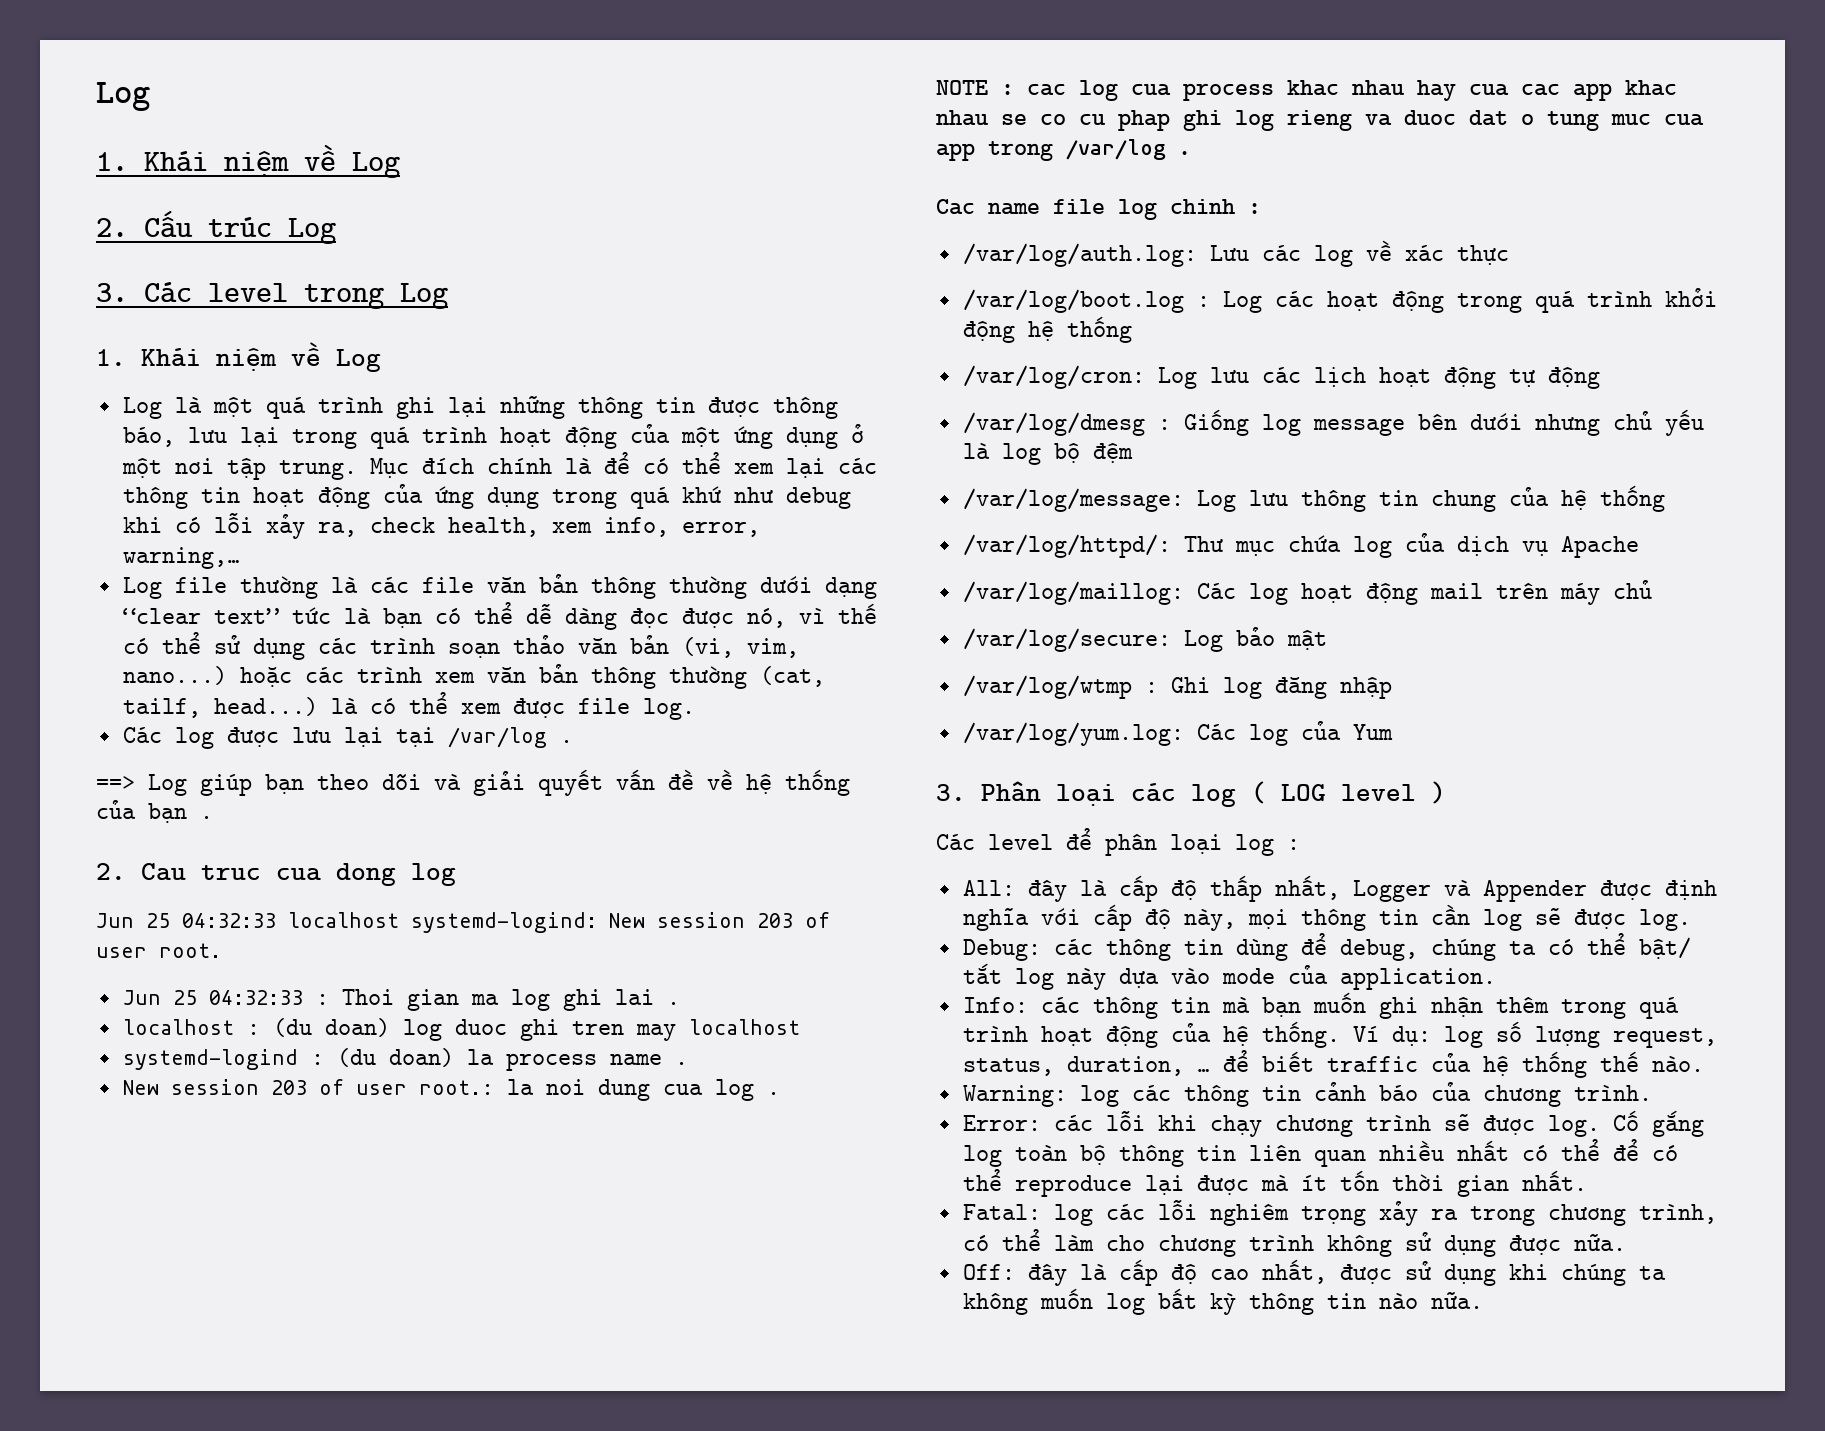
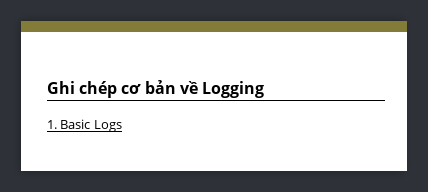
[96,82,150,111] [96,144,400,178] [96,210,336,244] [96,282,448,309] [96,342,381,372] [122,396,838,419] [122,424,864,449] [121,452,877,480] [122,484,851,509] [122,513,760,539] [122,547,240,569] [122,574,877,599] [122,602,877,630] [122,632,799,660] [122,664,825,689] [122,692,695,720] [122,727,573,749] [96,769,850,796] [96,800,213,823] [96,863,456,886] [96,912,830,933] [96,943,221,958] [122,989,680,1011] [122,1018,800,1041] [122,1048,688,1071] [122,1079,780,1101] [936,80,1677,101] [936,110,1704,131] [936,139,1191,161] [936,199,1261,220] [962,240,1509,267] [962,288,1717,313] [962,316,1132,343] [962,365,1600,389] [962,409,1704,436] [962,443,1133,465] [962,485,1665,512] [962,533,1639,558] [962,580,1652,605] [962,627,1327,652] [962,675,1392,699] [962,721,1393,746] [936,781,1446,807] [936,828,1300,856] [962,875,1717,902] [962,904,1691,931] [962,933,1691,961] [962,963,1496,990] [962,992,1679,1019] [962,1021,1717,1048] [962,1050,1704,1078] [962,1082,1652,1107] [962,1110,1704,1137] [962,1139,1678,1167] [962,1169,1587,1197] [962,1200,1717,1226] [962,1229,1626,1257] [962,1259,1666,1286] [962,1288,1483,1315] Log // 1. Khái niệm về Log // 2. Cấu trúc Log // 3. Các level trong Log // 1. Khái niệm về Log // Log là một quá trình ghi lại những thông tin được thông báo, lưu lại trong quá trình hoạt động của một ứng dụng ở một nơi tập trung. Mục đích chính là để có thể xem lại các thông tin hoạt động của ứng dụng trong quá khứ như debug khi có lỗi xảy ra, check health, xem info, error, warning,… // Log file thường là các file văn bản thông thường dưới dạng “clear text” tức là bạn có thể dễ dàng đọc được nó, vì thế có thể sử dụng các trình soạn thảo văn bản (vi, vim, nano...) hoặc các trình xem văn bản thông thường (cat, tailf, head...) là có thể xem được file log. // Các log được lưu lại tại /var/log . // ==> Log giúp bạn theo dõi và giải quyết vấn đề về hệ thống của bạn . // 2. Cau truc cua dong log // Jun 25 04:32:33 localhost systemd-logind: New session 203 of user root. // Jun 25 04:32:33 : Thoi gian ma log ghi lai . // localhost : (du doan) log duoc ghi tren may localhost // systemd-logind : (du doan) la process name . // New session 203 of user root.: la noi dung cua log . // NOTE : cac log cua process khac nhau hay cua cac app khac nhau se co cu phap ghi log rieng va duoc dat o tung muc cua app trong /var/log . // Cac name file log chinh : // /var/log/auth.log: Lưu các log về xác thực // /var/log/boot.log : Log các hoạt động trong quá trình khởi động hệ thống // /var/log/cron: Log lưu các lịch hoạt động tự động // /var/log/dmesg : Giống log message bên dưới nhưng chủ yếu là log bộ đệm // /var/log/message: Log lưu thông tin chung của hệ thống // /var/log/httpd/: Thư mục chứa log của dịch vụ Apache // /var/log/maillog: Các log hoạt động mail trên máy chủ // /var/log/secure: Log bảo mật // /var/log/wtmp : Ghi log đăng nhập // /var/log/yum.log: Các log của Yum // 3. Phân loại các log ( LOG level ) // Các level để phân loại log : // All: đây là cấp độ thấp nhất, Logger và Appender được định nghĩa với cấp độ này, mọi thông tin cần log sẽ được log. // Debug: các thông tin dùng để debug, chúng ta có thể bật/ tắt log này dựa vào mode của application. // Info: các thông tin mà bạn muốn ghi nhận thêm trong quá trình hoạt động của hệ thống. Ví dụ: log số lượng request, status, duration, … để biết traffic của hệ thống thế nào. // Warning: log các thông tin cảnh báo của chương trình. // Error: các lỗi khi chạy chương trình sẽ được log. Cố gắng log toàn bộ thông tin liên quan nhiều nhất có thể để có thể reproduce lại được mà ít tốn thời gian nhất. // Fatal: log các lỗi nghiêm trọng xảy ra trong chương trình, có thể làm cho chương trình không sử dụng được nữa. // Off: đây là cấp độ cao nhất, được sử dụng khi chúng ta không muốn log bất kỳ thông tin nào nữa. -> [47,80,264,98] [47,119,122,132] Ghi chép cơ bản về Logging // 1. Basic Logs

